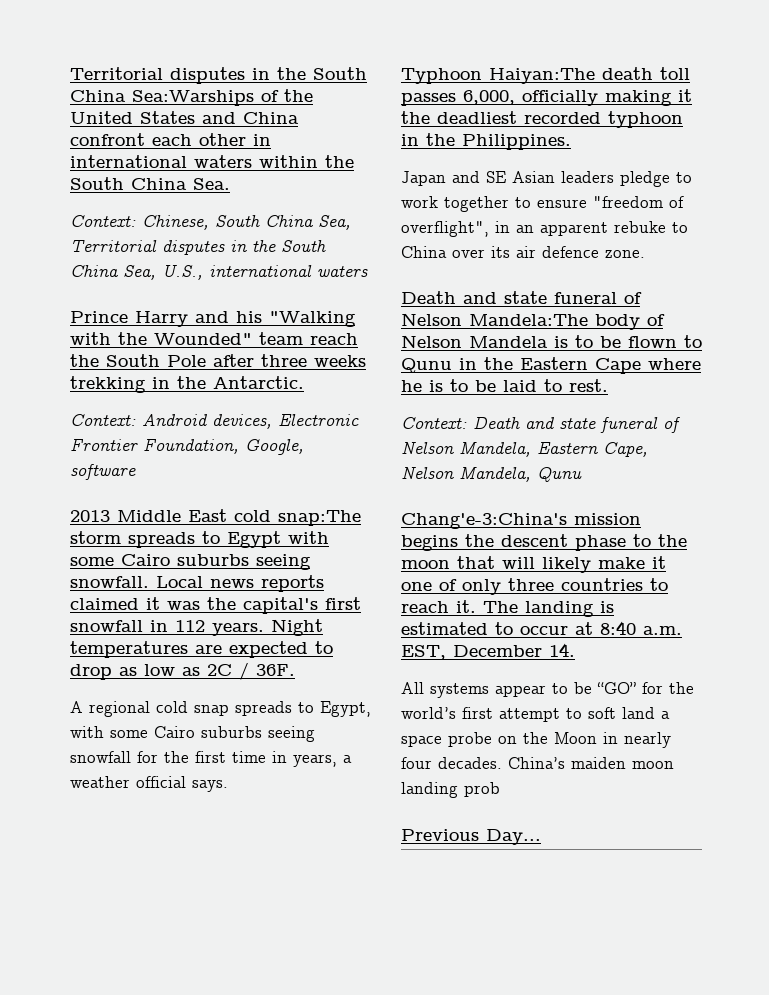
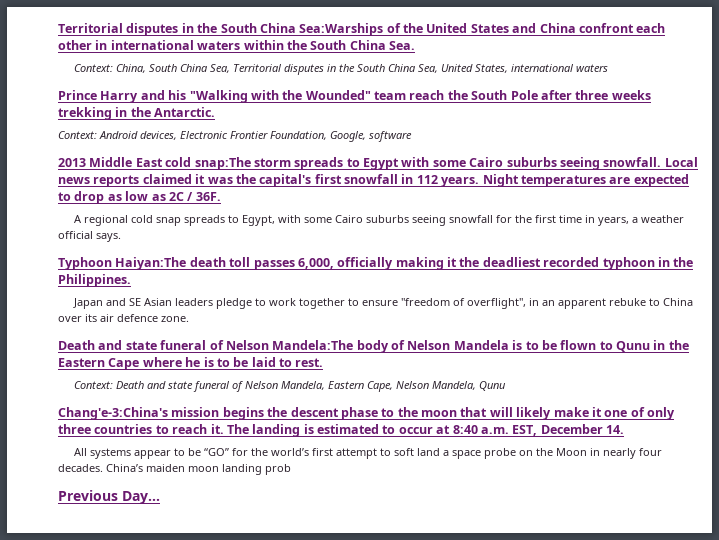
[142,215,209,230] Chinese, -> [115,64,146,73] China,
[162,264,203,280] U.S., -> [440,64,508,73] United States,

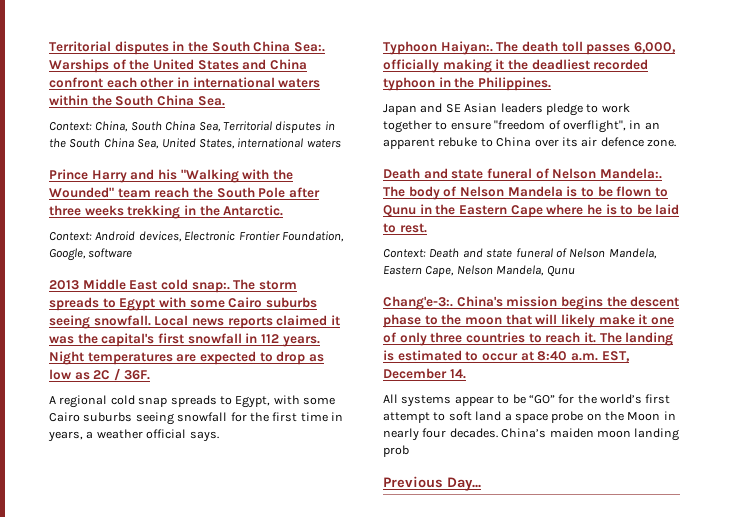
[58,23,384,36] Territorial disputes in the South China Sea:Warships -> [49,41,325,55] [49,59,109,73] Territorial disputes in the South China Sea:. Warships
[194,157,251,170] snap:The -> [191,279,256,293] snap:. The
[115,257,187,270] Haiyan:The -> [440,41,519,55] Haiyan:. The
[272,340,354,350] Mandela:The -> [599,168,662,179] [383,186,405,197] Mandela:. The
[58,407,168,420] Chang'e-3:China's -> [383,296,503,310] Chang'e-3:. China's

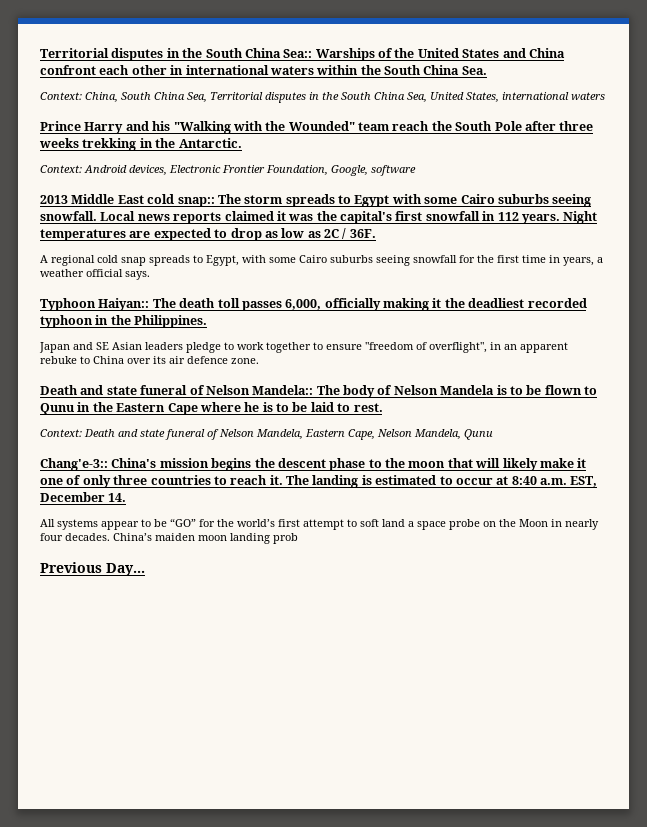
[49,41,325,55] Territorial disputes in the South China Sea:. -> [40,48,313,61] Territorial disputes in the South China Sea::
[191,282,230,293] snap:. -> [177,197,215,207] snap::
[440,41,493,55] Haiyan:. -> [98,298,150,311] Haiyan::
[599,168,662,179] Mandela:. -> [252,385,314,395] Mandela::
[383,296,453,310] Chang'e-3:. -> [40,458,108,471] Chang'e-3::

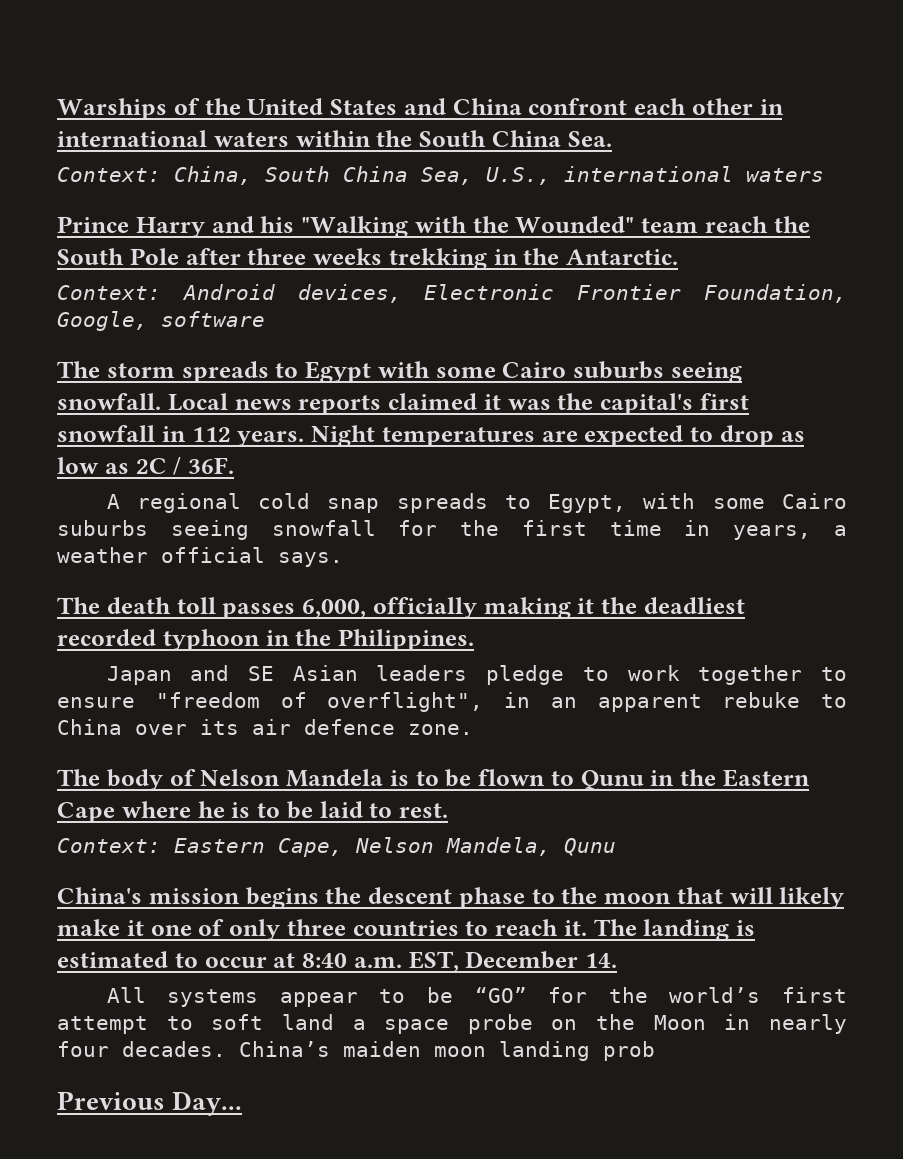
[40,48,313,61] Territorial disputes in the South China Sea:: -> (57, 109) none
[210,92,499,103] Territorial disputes in the South China Sea, United States, -> [486,167,551,185] U.S.,
[40,194,215,207] 2013 Middle East cold snap:: -> (265, 319) none
[40,298,150,311] Typhoon Haiyan:: -> (343, 559) none
[40,385,314,395] Death and state funeral of Nelson Mandela:: -> (473, 729) none
[84,429,303,440] Death and state funeral of Nelson Mandela, -> (161, 845) none
[40,458,108,471] Chang'e-3:: -> (616, 847) none

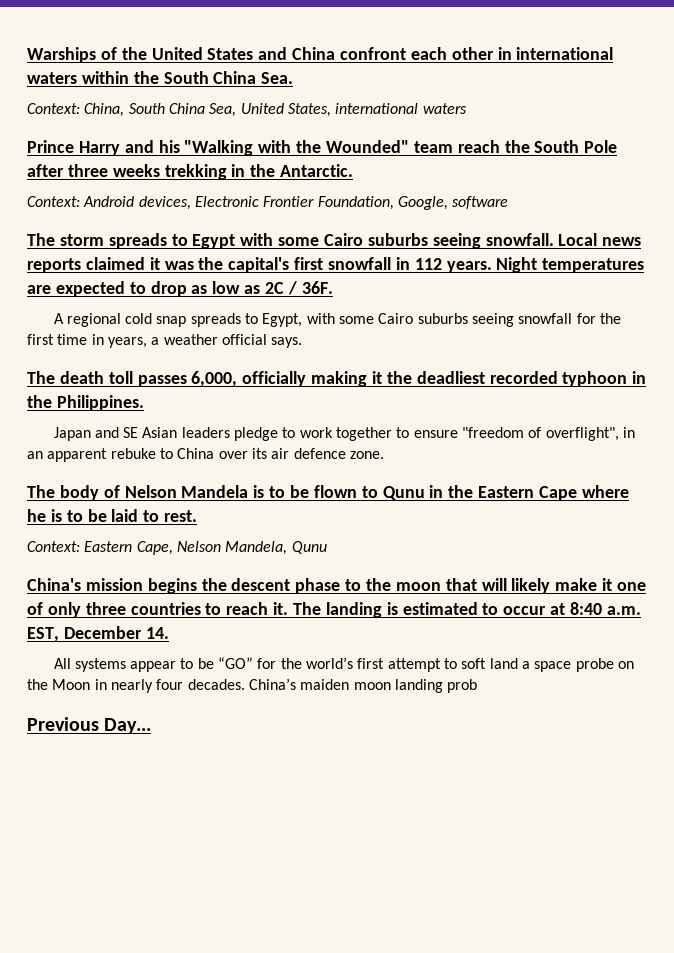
[486,167,551,185] U.S., -> [240,103,331,117] United States,

